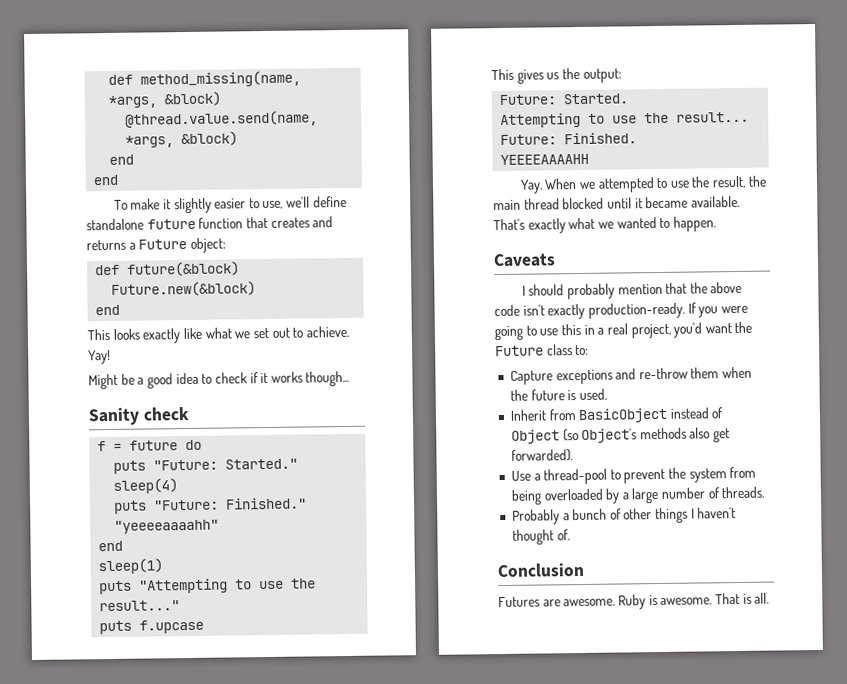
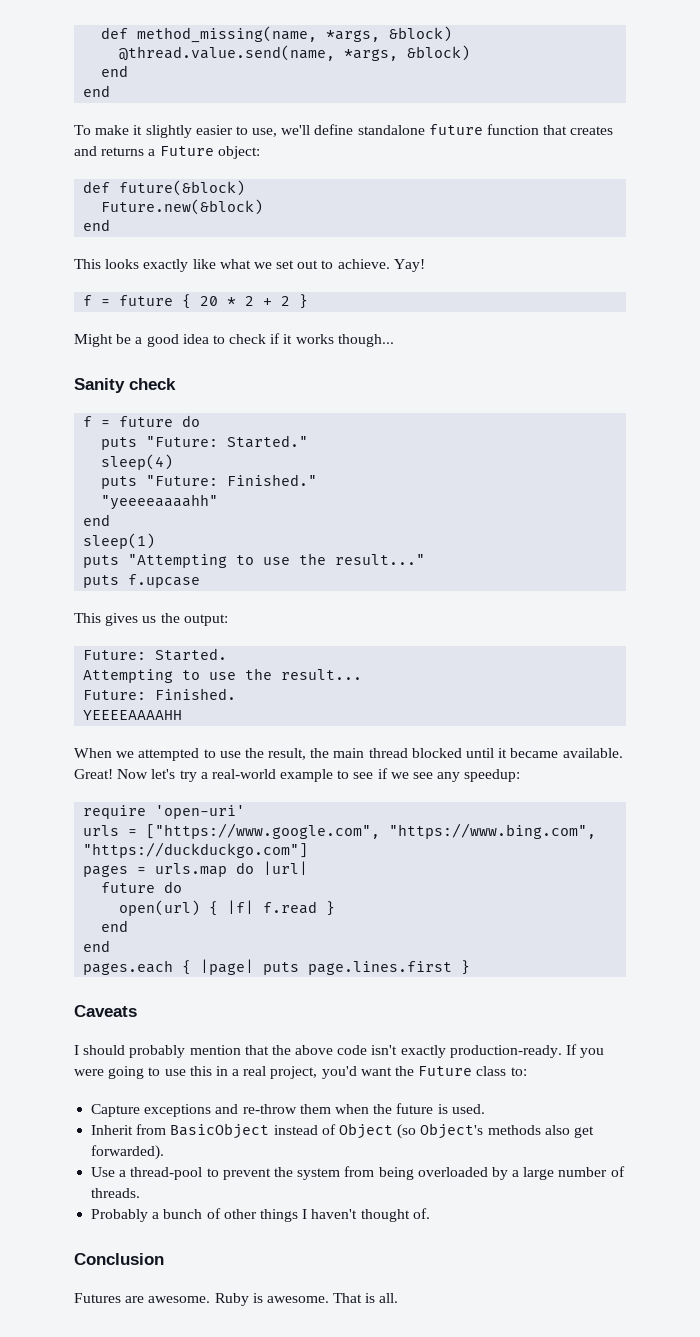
(111, 357) none -> [83,294,309,309] // f = future { 20 * 2 + 2 }
[519,179,543,194] Yay. -> (183, 715) none
[493,216,716,234] That's exactly what we wanted to happen. -> [74,768,521,782] [83,805,246,819] [83,823,597,839] [83,842,309,858] [83,861,309,877] [101,881,183,893] [119,900,336,916] [101,920,129,932] [83,940,111,952] [83,959,471,975] Great! Now let's try a real-world example to see if we see any speedup: // require 'open-uri' // urls = ["https://www.google.com", "https://www.bing.com", "https://duckduckgo.com"] // pages = urls.map do |url| // future do // open(url) { |f| f.read } // end // end // pages.each { |page| puts page.lines.first }

